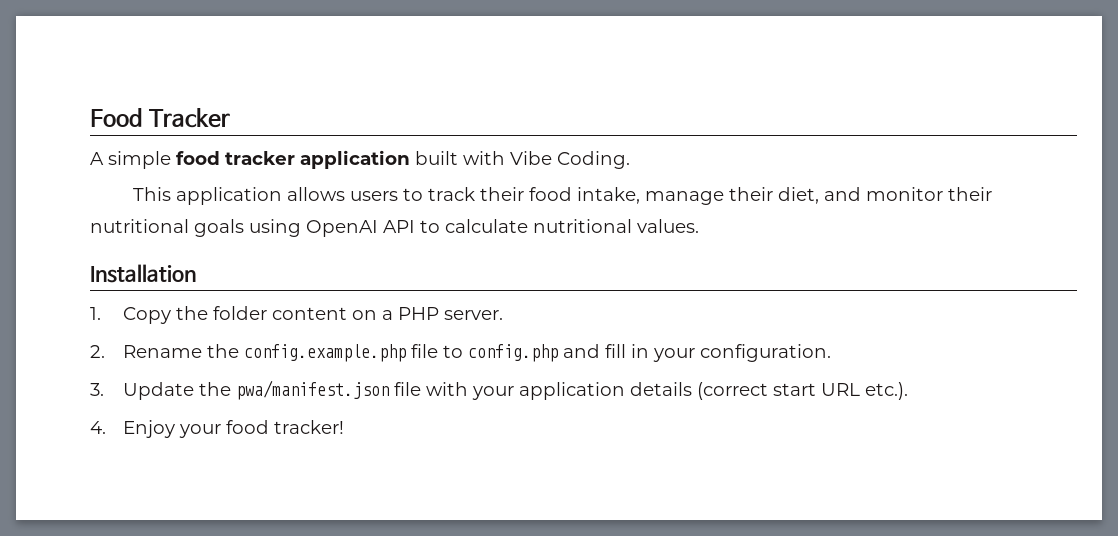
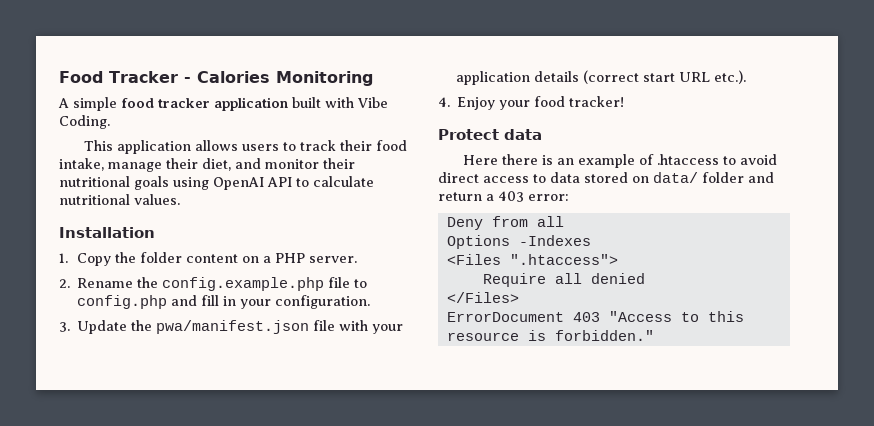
(231, 118) none -> [183,71,373,86] - Calories Monitoring
(344, 427) none -> [438,129,542,140] [463,154,778,168] [438,172,774,183] [438,191,569,202] [446,216,564,230] [446,235,591,249] [446,254,618,265] [482,273,645,287] [446,292,519,303] [446,311,744,322] [446,330,654,341] // Protect data // Here there is an example of .htaccess to avoid direct access to data stored on data/ folder and return a 403 error: // Deny from all // Options -Indexes // <Files ".htaccess"> // Require all denied // </Files> // ErrorDocument 403 "Access to this resource is forbidden."

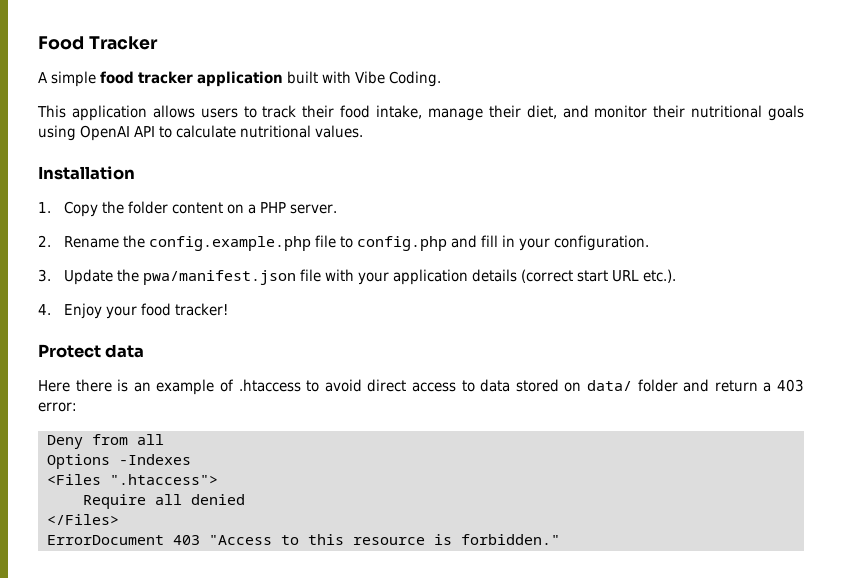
[183,71,373,86] - Calories Monitoring -> (158, 43) none

